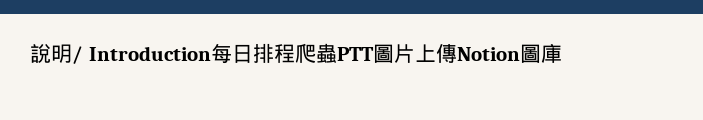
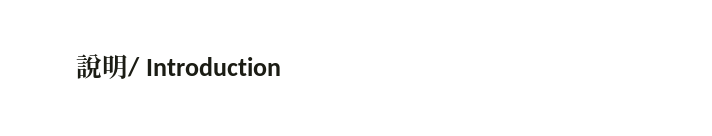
[210,43,562,64] 每日排程爬蟲PTT圖片上傳Notion圖庫 -> (281, 66) none

